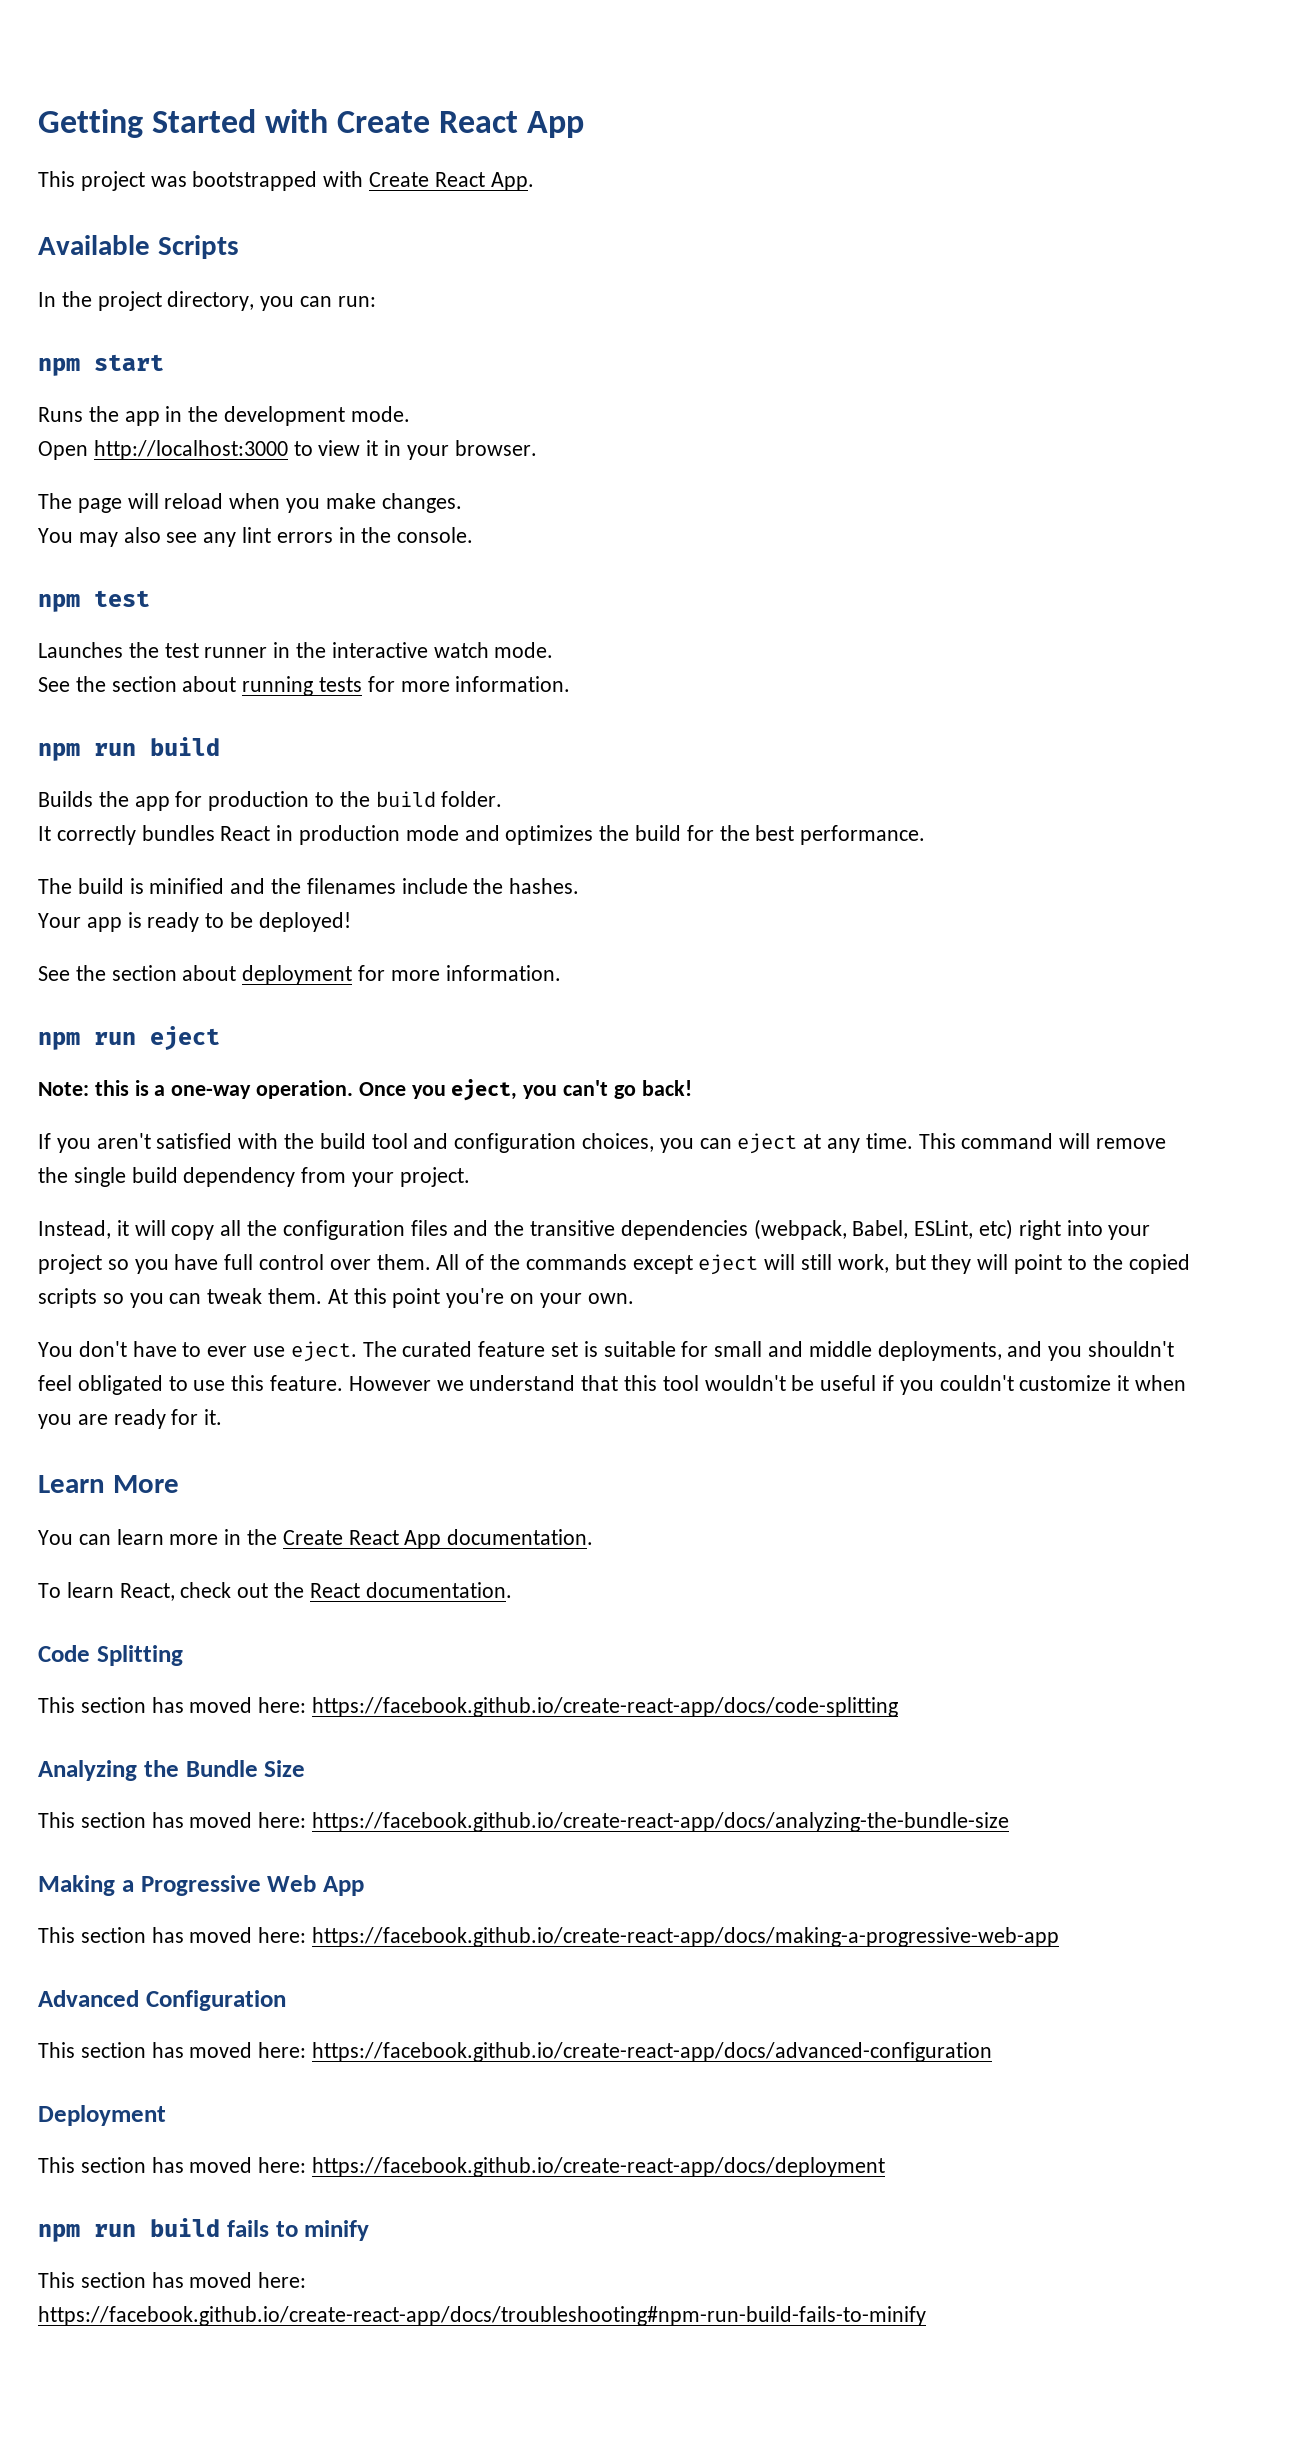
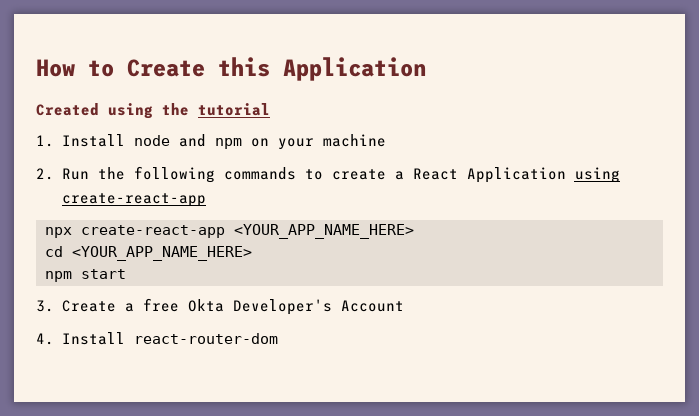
[38,109,585,138] [38,171,534,191] [38,235,239,259] [38,291,376,311] [38,354,164,376] [38,406,410,426] [38,440,537,460] [38,493,462,513] [38,527,474,547] [38,590,150,612] [38,642,554,658] [38,676,571,696] [38,737,220,761] [38,791,503,811] [38,825,926,845] [38,878,580,894] [38,912,351,932] [38,965,561,985] [38,1026,220,1050] [38,1079,692,1101] [38,1133,1167,1154] [38,1167,470,1187] [38,1219,1151,1240] [38,1254,1190,1275] [38,1288,634,1308] [38,1341,1175,1362] [38,1375,1187,1395] [38,1409,223,1429] [38,1475,179,1493] [38,1529,594,1549] [38,1582,512,1601] [38,1645,183,1666] [38,1697,899,1717] [38,1760,306,1781] [38,1812,1010,1832] [38,1875,364,1896] [38,1927,1060,1947] [38,1990,286,2011] [38,2042,993,2062] [38,2105,166,2126] [38,2157,886,2177] [38,2218,370,2242] [38,2272,307,2288] [38,2306,926,2326] Getting Started with Create React App // This project was bootstrapped with Create React App. // Available Scripts // In the project directory, you can run: // npm start // Runs the app in the development mode. // Open http://localhost:3000 to view it in your browser. // The page will reload when you make changes. // You may also see any lint errors in the console. // npm test // Launches the test runner in the interactive watch mode. // See the section about running tests for more information. // npm run build // Builds the app for production to the build folder. // It correctly bundles React in production mode and optimizes the build for the best performance. // The build is minified and the filenames include the hashes. // Your app is ready to be deployed! // See the section about deployment for more information. // npm run eject // Note: this is a one-way operation. Once you eject, you can't go back! // If you aren't satisfied with the build tool and configuration choices, you can eject at any time. This command will remove the single build dependency from your project. // Instead, it will copy all the configuration files and the transitive dependencies (webpack, Babel, ESLint, etc) right into your project so you have full control over them. All of the commands except eject will still work, but they will point to the copied scripts so you can tweak them. At this point you're on your own. // You don't have to ever use eject. The curated feature set is suitable for small and middle deployments, and you shouldn't feel obligated to use this feature. However we understand that this tool wouldn't be useful if you couldn't customize it when you are ready for it. // Learn More // You can learn more in the Create React App documentation. // To learn React, check out the React documentation. // Code Splitting // This section has moved here: https://facebook.github.io/create-react-app/docs/code-splitting // Analyzing the Bundle Size // This section has moved here: https://facebook.github.io/create-react-app/docs/analyzing-the-bundle-size // Making a Progressive Web App // This section has moved here: https://facebook.github.io/create-react-app/docs/making-a-progressive-web-app // Advanced Configuration // This section has moved here: https://facebook.github.io/create-react-app/docs/advanced-configuration // Deployment // This section has moved here: https://facebook.github.io/create-react-app/docs/deployment // npm run build fails to minify // This section has moved here: https://facebook.github.io/create-react-app/docs/troubleshooting#npm-run-build-fails-to-minify -> [36,57,426,81] [36,103,270,119] [36,134,386,150] [36,166,620,183] [61,193,206,207] [45,224,414,239] [45,246,252,261] [45,269,126,282] [36,298,404,315] [36,332,278,345] How to Create this Application // Created using the tutorial // 1. Install node and npm on your machine // 2. Run the following commands to create a React Application using create-react-app // npx create-react-app <YOUR_APP_NAME_HERE> // cd <YOUR_APP_NAME_HERE> // npm start // 3. Create a free Okta Developer's Account // 4. Install react-router-dom

